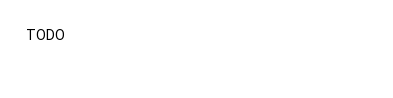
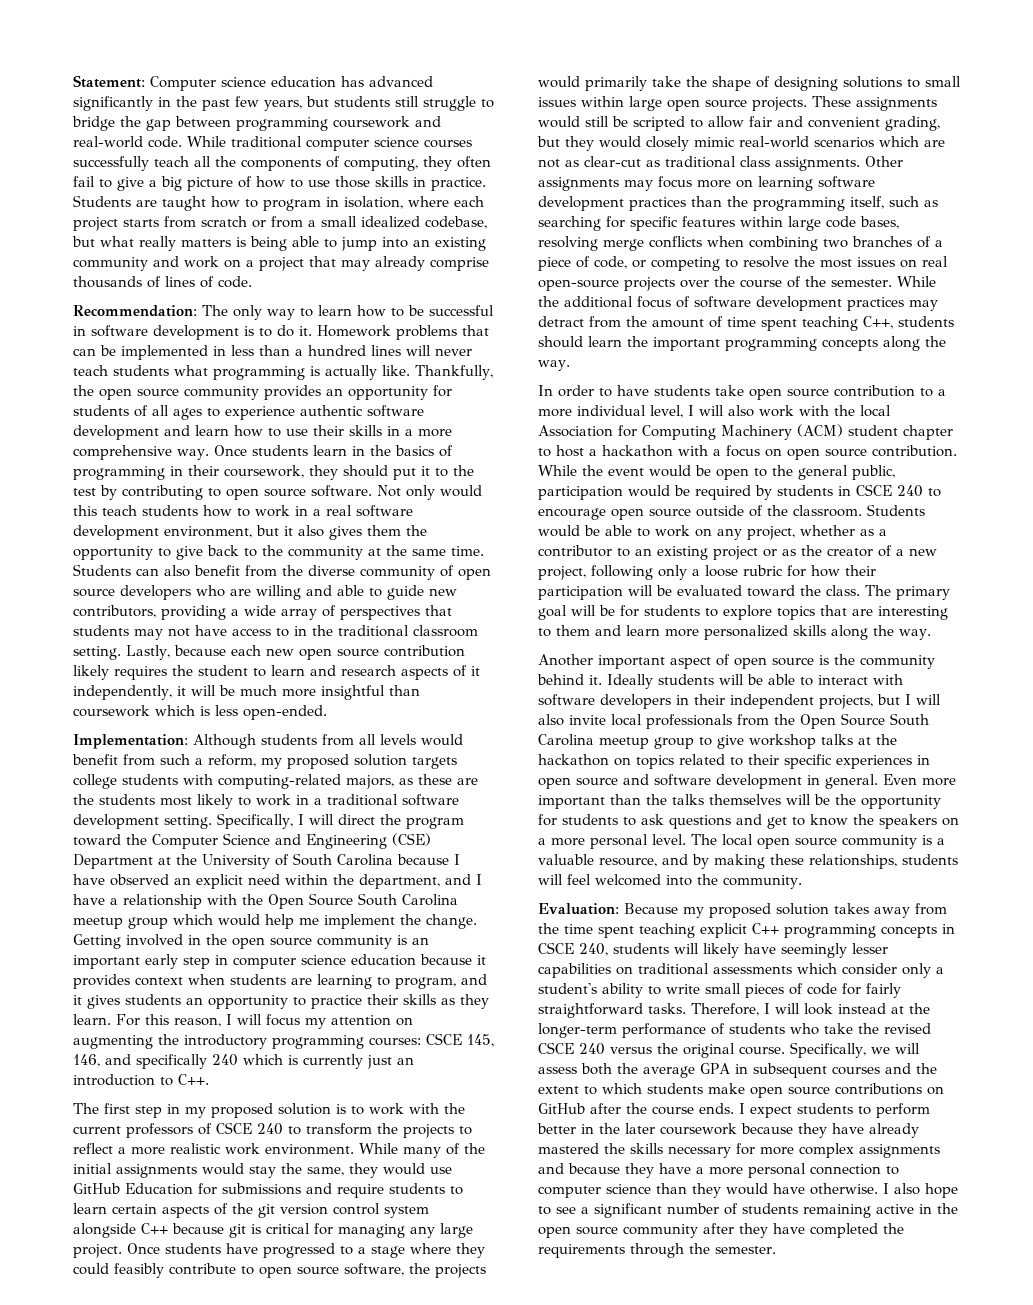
[26,29,65,40] TODO -> [73,75,433,91] [73,96,494,111] [72,116,441,131] [73,136,472,151] [73,156,491,171] [73,176,486,191] [73,195,484,211] [73,216,487,231] [72,236,486,251] [73,256,489,271] [73,276,252,288] [73,305,494,320] [73,325,489,340] [73,345,472,360] [73,365,493,380] [73,385,452,400] [73,405,424,420] [73,425,452,440] [73,445,453,460] [73,465,474,480] [73,485,482,500] [73,505,413,517] [73,525,427,540] [73,545,484,560] [73,564,491,580] [73,585,457,600] [73,605,452,620] [73,625,478,640] [73,645,465,660] [73,665,480,680] [73,685,420,700] [73,705,327,720] [73,734,463,749] [72,754,457,769] [73,774,478,789] [73,794,459,809] [73,813,464,829] [73,833,431,849] [73,853,460,869] [73,874,482,889] [73,893,458,909] [73,914,477,929] [73,934,429,949] [73,954,486,969] [73,974,487,989] [73,994,489,1009] [73,1014,413,1029] [73,1033,494,1049] [73,1054,414,1069] [73,1074,209,1086] [73,1103,465,1118] [73,1122,472,1138] [73,1143,485,1158] [73,1163,452,1178] [73,1183,463,1198] [73,1203,429,1218] [73,1223,473,1238] [73,1243,485,1258] [73,1263,486,1278] [538,76,961,91] [538,96,937,111] [538,116,940,131] [537,136,945,151] [538,156,903,171] [538,176,875,191] [538,196,938,211] [538,216,899,231] [538,236,943,251] [538,256,948,271] [538,276,936,291] [538,296,938,311] [538,316,954,331] [538,336,946,351] [538,360,570,371] [538,385,946,400] [538,405,891,418] [538,424,953,440] [538,445,957,460] [538,465,895,480] [538,484,941,500] [538,504,925,520] [538,525,887,540] [538,545,937,560] [538,565,876,580] [538,585,950,600] [538,605,948,620] [538,625,931,640] [538,654,935,669] [537,674,903,689] [538,694,941,709] [538,713,929,729] [538,734,897,749] [538,754,930,769] [538,774,956,789] [538,794,941,809] [538,814,959,829] [538,834,945,849] [538,854,958,869] [538,874,802,889] [538,903,947,918] [538,923,955,938] [538,942,888,958] [538,963,944,978] [538,983,901,998] [538,1003,930,1018] [538,1023,931,1038] [538,1042,920,1058] [538,1063,937,1078] [538,1083,944,1098] [538,1103,930,1118] [537,1123,919,1138] [538,1143,940,1158] [538,1163,899,1178] [538,1183,958,1198] [538,1203,958,1218] [538,1223,904,1238] [538,1243,776,1258] Statement: Computer science education has advanced significantly in the past few years, but students still struggle to bridge the gap between programming coursework and real-world code. While traditional computer science courses successfully teach all the components of computing, they often fail to give a big picture of how to use those skills in practice. Students are taught how to program in isolation, where each project starts from scratch or from a small idealized codebase, but what really matters is being able to jump into an existing community and work on a project that may already comprise thousands of lines of code. // Recommendation: The only way to learn how to be successful in software development is to do it. Homework problems that can be implemented in less than a hundred lines will never teach students what programming is actually like. Thankfully, the open source community provides an opportunity for students of all ages to experience authentic software development and learn how to use their skills in a more comprehensive way. Once students learn in the basics of programming in their coursework, they should put it to the test by contributing to open source software. Not only would this teach students how to work in a real software development environment, but it also gives them the opportunity to give back to the community at the same time. Students can also benefit from the diverse community of open source developers who are willing and able to guide new contributors, providing a wide array of perspectives that students may not have access to in the traditional classroom setting. Lastly, because each new open source contribution likely requires the student to learn and research aspects of it independently, it will be much more insightful than coursework which is less open-ended. // Implementation: Although students from all levels would benefit from such a reform, my proposed solution targets college students with computing-related majors, as these are the students most likely to work in a traditional software development setting. Specifically, I will direct the program toward the Computer Science and Engineering (CSE) Department at the University of South Carolina because I have observed an explicit need within the department, and I have a relationship with the Open Source South Carolina meetup group which would help me implement the change. Getting involved in the open source community is an important early step in computer science education because it provides context when students are learning to program, and it gives students an opportunity to practice their skills as they learn. For this reason, I will focus my attention on augmenting the introductory programming courses: CSCE 145, 146, and specifically 240 which is currently just an introduction to C++. // The first step in my proposed solution is to work with the current professors of CSCE 240 to transform the projects to reflect a more realistic work environment. While many of the initial assignments would stay the same, they would use GitHub Education for submissions and require students to learn certain aspects of the git version control system alongside C++ because git is critical for managing any large project. Once students have progressed to a stage where they could feasibly contribute to open source software, the projects would primarily take the shape of designing solutions to small issues within large open source projects. These assignments would still be scripted to allow fair and convenient grading, but they would closely mimic real-world scenarios which are not as clear-cut as traditional class assignments. Other assignments may focus more on learning software development practices than the programming itself, such as searching for specific features within large code bases, resolving merge conflicts when combining two branches of a piece of code, or competing to resolve the most issues on real open-source projects over the course of the semester. While the additional focus of software development practices may detract from the amount of time spent teaching C++, students should learn the important programming concepts along the way. // In order to have students take open source contribution to a more individual level, I will also work with the local Association for Computing Machinery (ACM) student chapter to host a hackathon with a focus on open source contribution. While the event would be open to the general public, participation would be required by students in CSCE 240 to encourage open source outside of the classroom. Students would be able to work on any project, whether as a contributor to an existing project or as the creator of a new project, following only a loose rubric for how their participation will be evaluated toward the class. The primary goal will be for students to explore topics that are interesting to them and learn more personalized skills along the way. // Another important aspect of open source is the community behind it. Ideally students will be able to interact with software developers in their independent projects, but I will also invite local professionals from the Open Source South Carolina meetup group to give workshop talks at the hackathon on topics related to their specific experiences in open source and software development in general. Even more important than the talks themselves will be the opportunity for students to ask questions and get to know the speakers on a more personal level. The local open source community is a valuable resource, and by making these relationships, students will feel welcomed into the community. // Evaluation: Because my proposed solution takes away from the time spent teaching explicit C++ programming concepts in CSCE 240, students will likely have seemingly lesser capabilities on traditional assessments which consider only a student's ability to write small pieces of code for fairly straightforward tasks. Therefore, I will look instead at the longer-term performance of students who take the revised CSCE 240 versus the original course. Specifically, we will assess both the average GPA in subsequent courses and the extent to which students make open source contributions on GitHub after the course ends. I expect students to perform better in the later coursework because they have already mastered the skills necessary for more complex assignments and because they have a more personal connection to computer science than they would have otherwise. I also hope to see a significant number of students remaining active in the open source community after they have completed the requirements through the semester.

